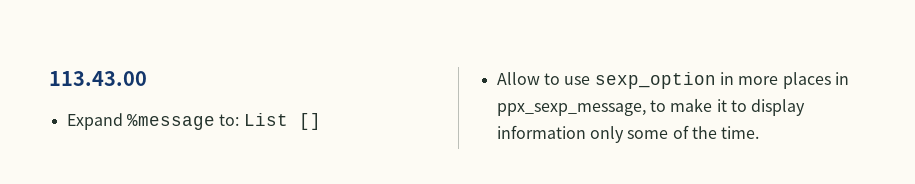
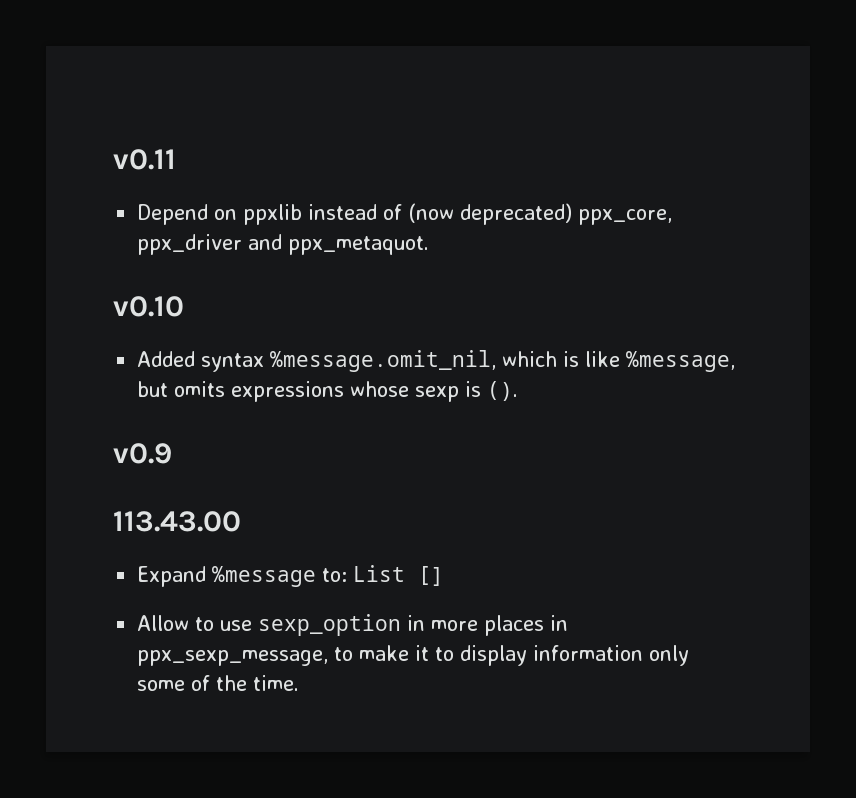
(49, 78) none -> [113,149,176,170] [137,203,673,225] [137,234,430,255] [113,296,184,317] [137,350,736,372] [137,381,519,402] [113,443,172,464] v0.11 // Depend on ppxlib instead of (now deprecated) ppx_core, ppx_driver and ppx_metaquot. // v0.10 // Added syntax %message.omit_nil, which is like %message, but omits expressions whose sexp is (). // v0.9 //

